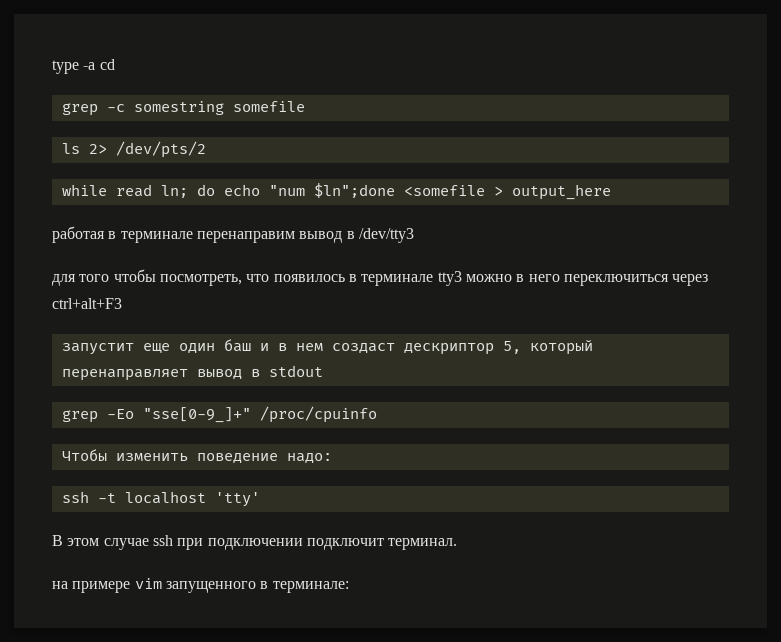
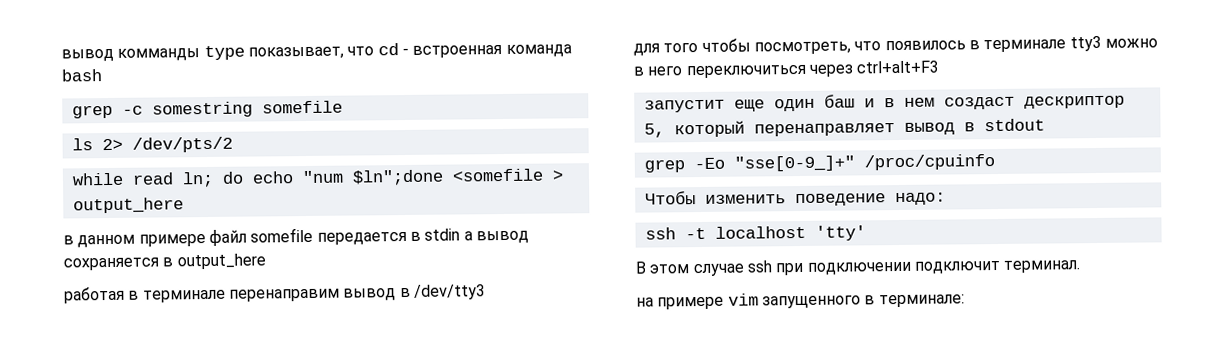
[52,59,115,74] type -a cd -> [61,43,572,62] [61,69,102,82] вывод комманды type показывает, что cd - встроенная команда bash
(611, 192) none -> [63,227,529,248] [63,253,266,271] // в данном примере файл somefile передается в stdin а вывод сохраняется в output_here

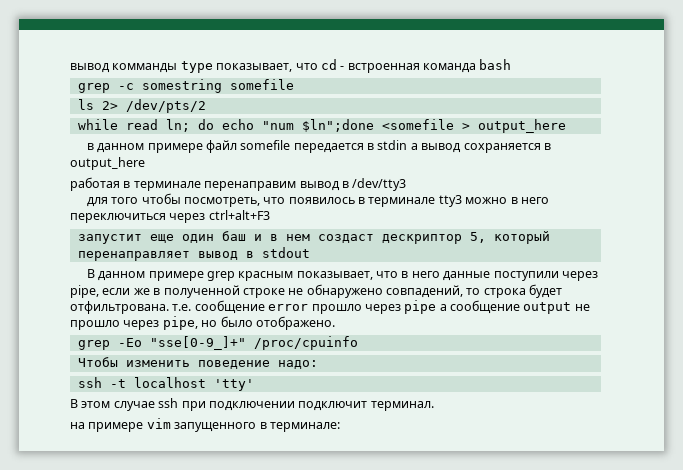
(1045, 125) none -> [86,269,598,281] [70,284,563,298] [70,300,590,314] [70,316,335,330] // В данном примере grep красным показывает, что в него данные поступили через pipe, если же в полученной строке не обнаружено совпадений, то строка будет отфильтрована. т.е. сообщение error прошло через pipe а сообщение output не прошло через pipe, но было отображено.

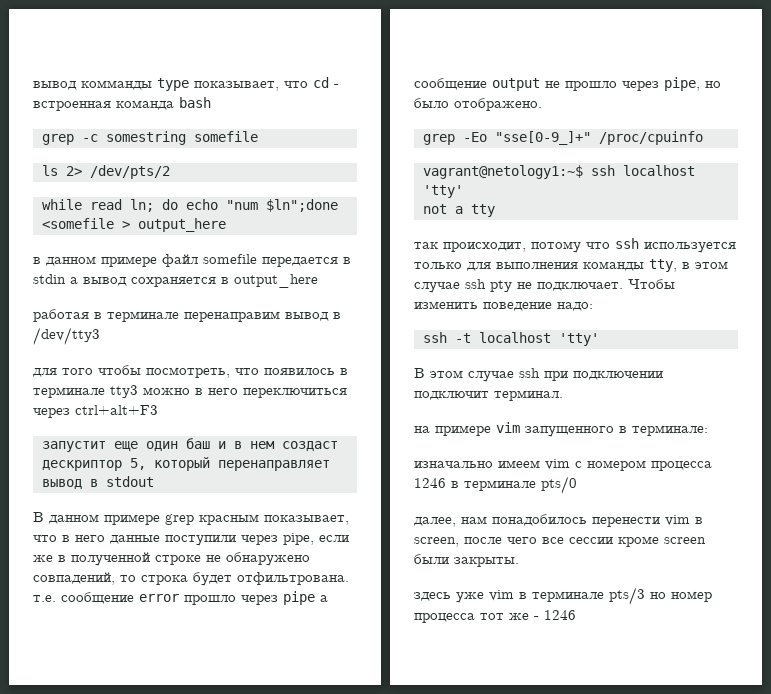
(358, 343) none -> [422,165,695,179] [422,185,463,198] [422,204,495,217] [414,238,736,253] [414,259,728,272] [414,279,623,293] vagrant@netology1:~$ ssh localhost 'tty' // not a tty // так происходит, потому что ssh используется только для выполнения команды tty, в этом случае ssh pty не подключает.
(340, 427) none -> [414,459,712,471] [414,476,577,494] [414,514,703,527] [414,536,706,547] [414,554,519,567] [414,587,712,605] [414,610,576,623] // изначально имеем vim с номером процесса 1246 в терминале pts/0 // далее, нам понадобилось перенести vim в screen, после чего все сессии кроме screen были закрыты. // здесь уже vim в терминале pts/3 но номер процесса тот же - 1246

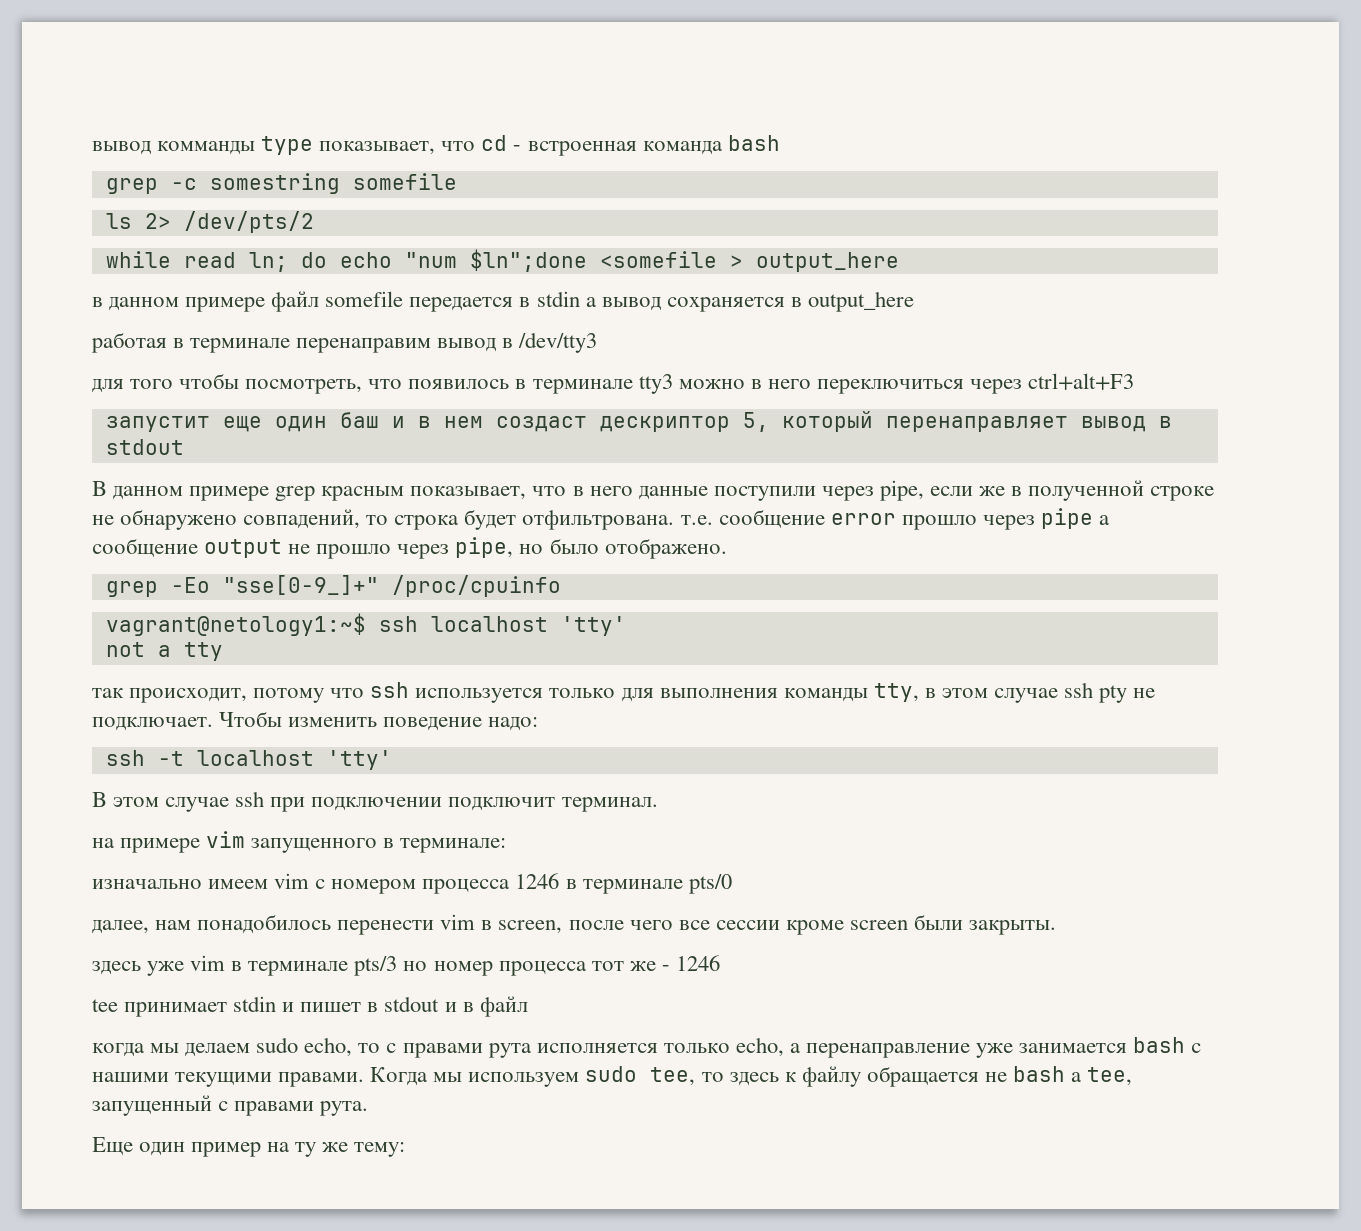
(576, 615) none -> [92,996,528,1017] [92,1037,1202,1058] [92,1066,1133,1087] [92,1095,369,1116] [92,1137,406,1157] // tee принимает stdin и пишет в stdout и в файл // когда мы делаем sudo echo, то с правами рута исполняется только echo, а перенаправление уже занимается bash с нашими текущими правами. Когда мы используем sudo tee, то здесь к файлу обращается не bash а tee, запущенный с правами рута. // Еще один пример на ту же тему:

